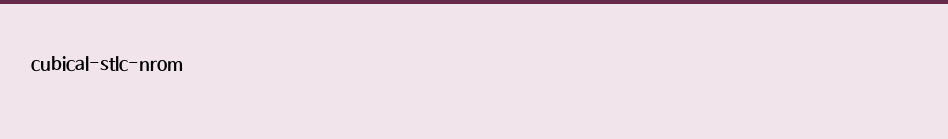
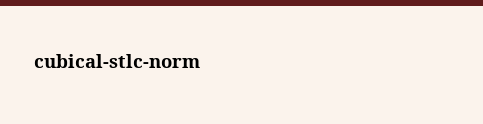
[31,56,183,72] cubical-stlc-nrom -> [34,54,200,68] cubical-stlc-norm

